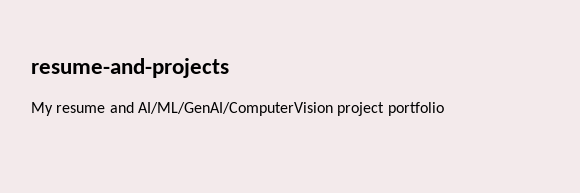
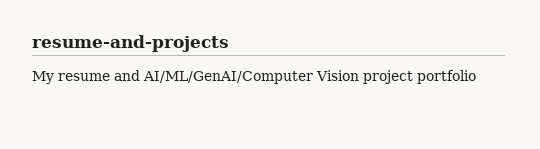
[137,102,333,116] AI/ML/GenAI/ComputerVision -> [143,70,359,84] AI/ML/GenAI/Computer Vision

